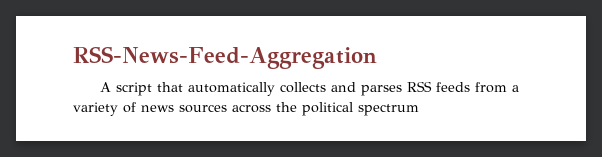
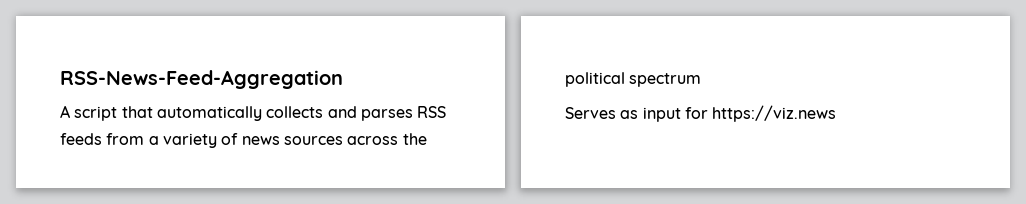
(419, 110) none -> [565,105,837,122] // Serves as input for https://viz.news

